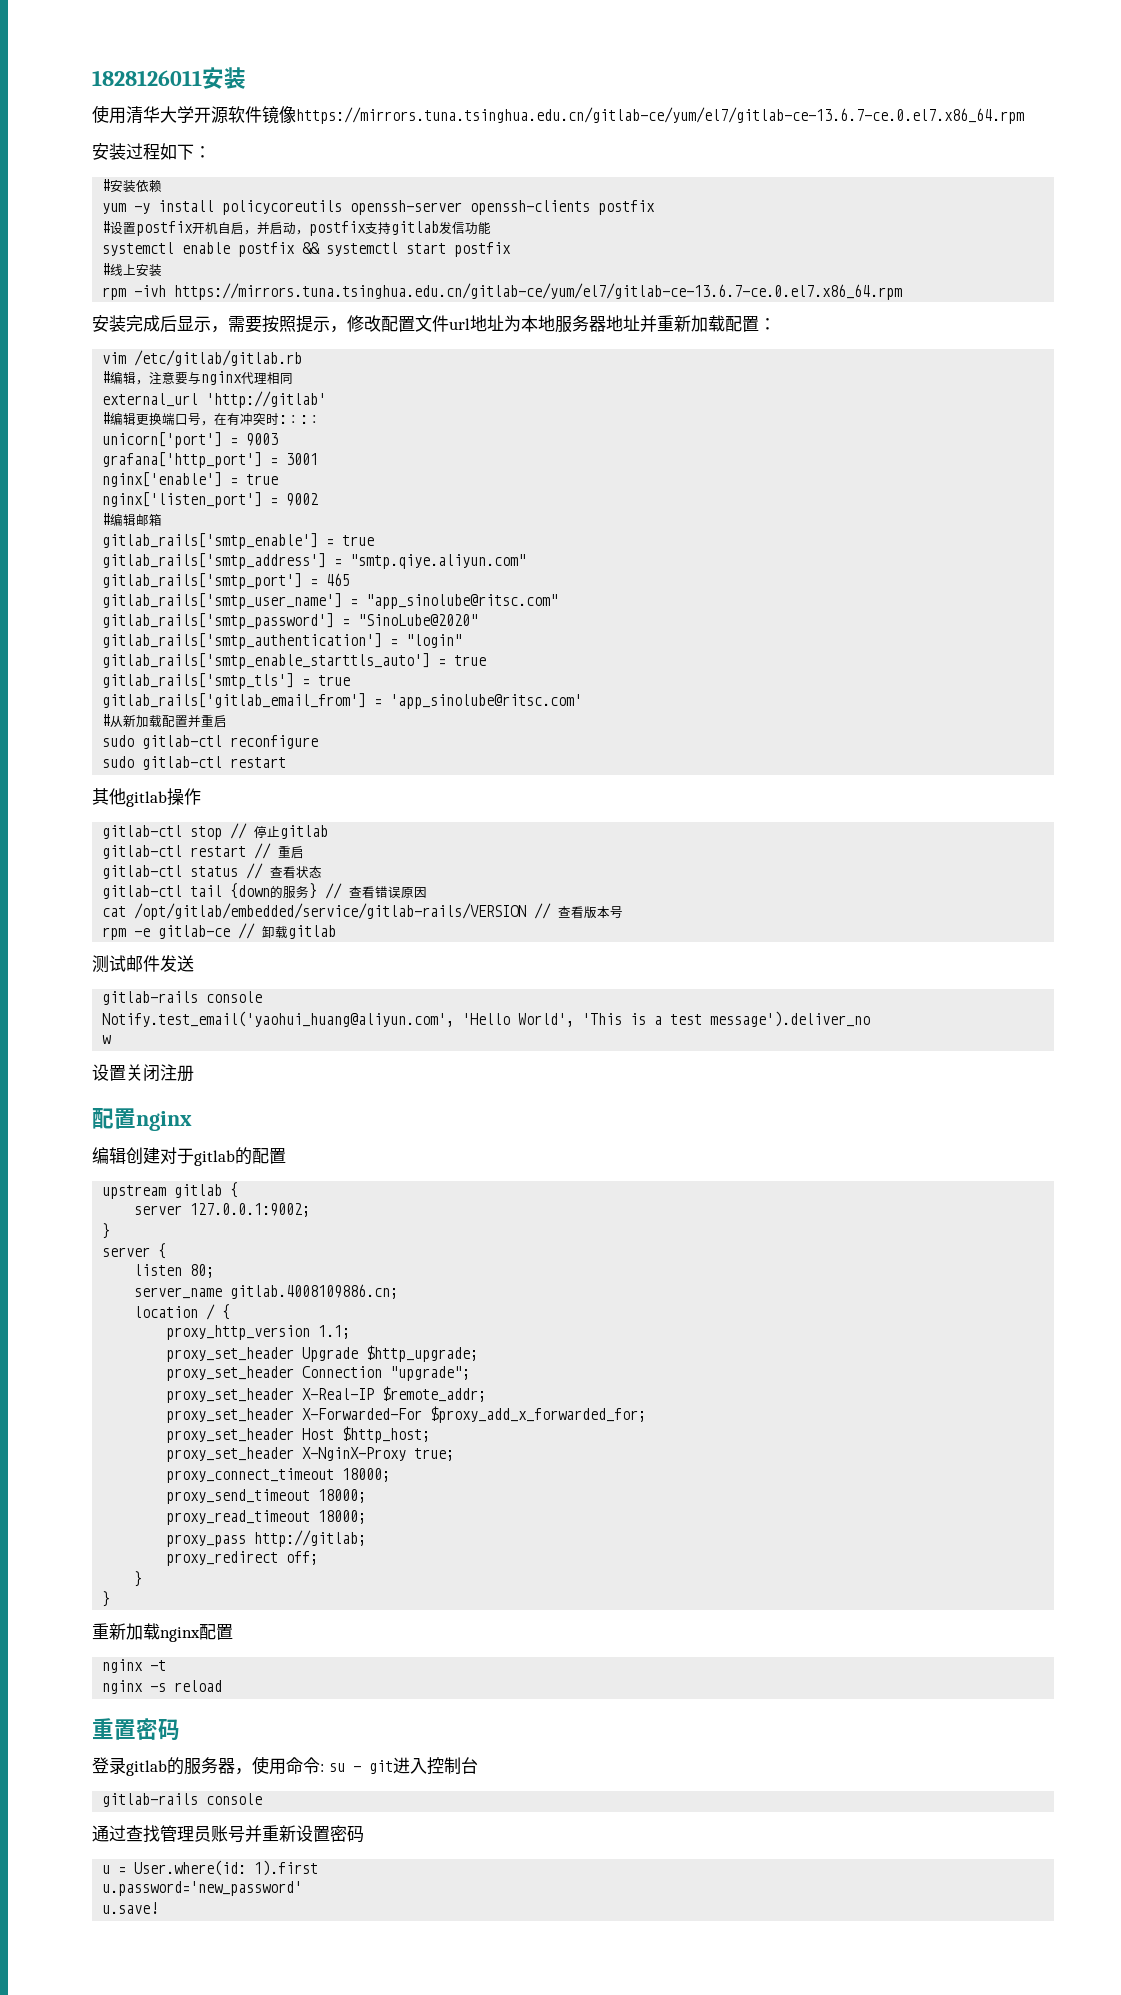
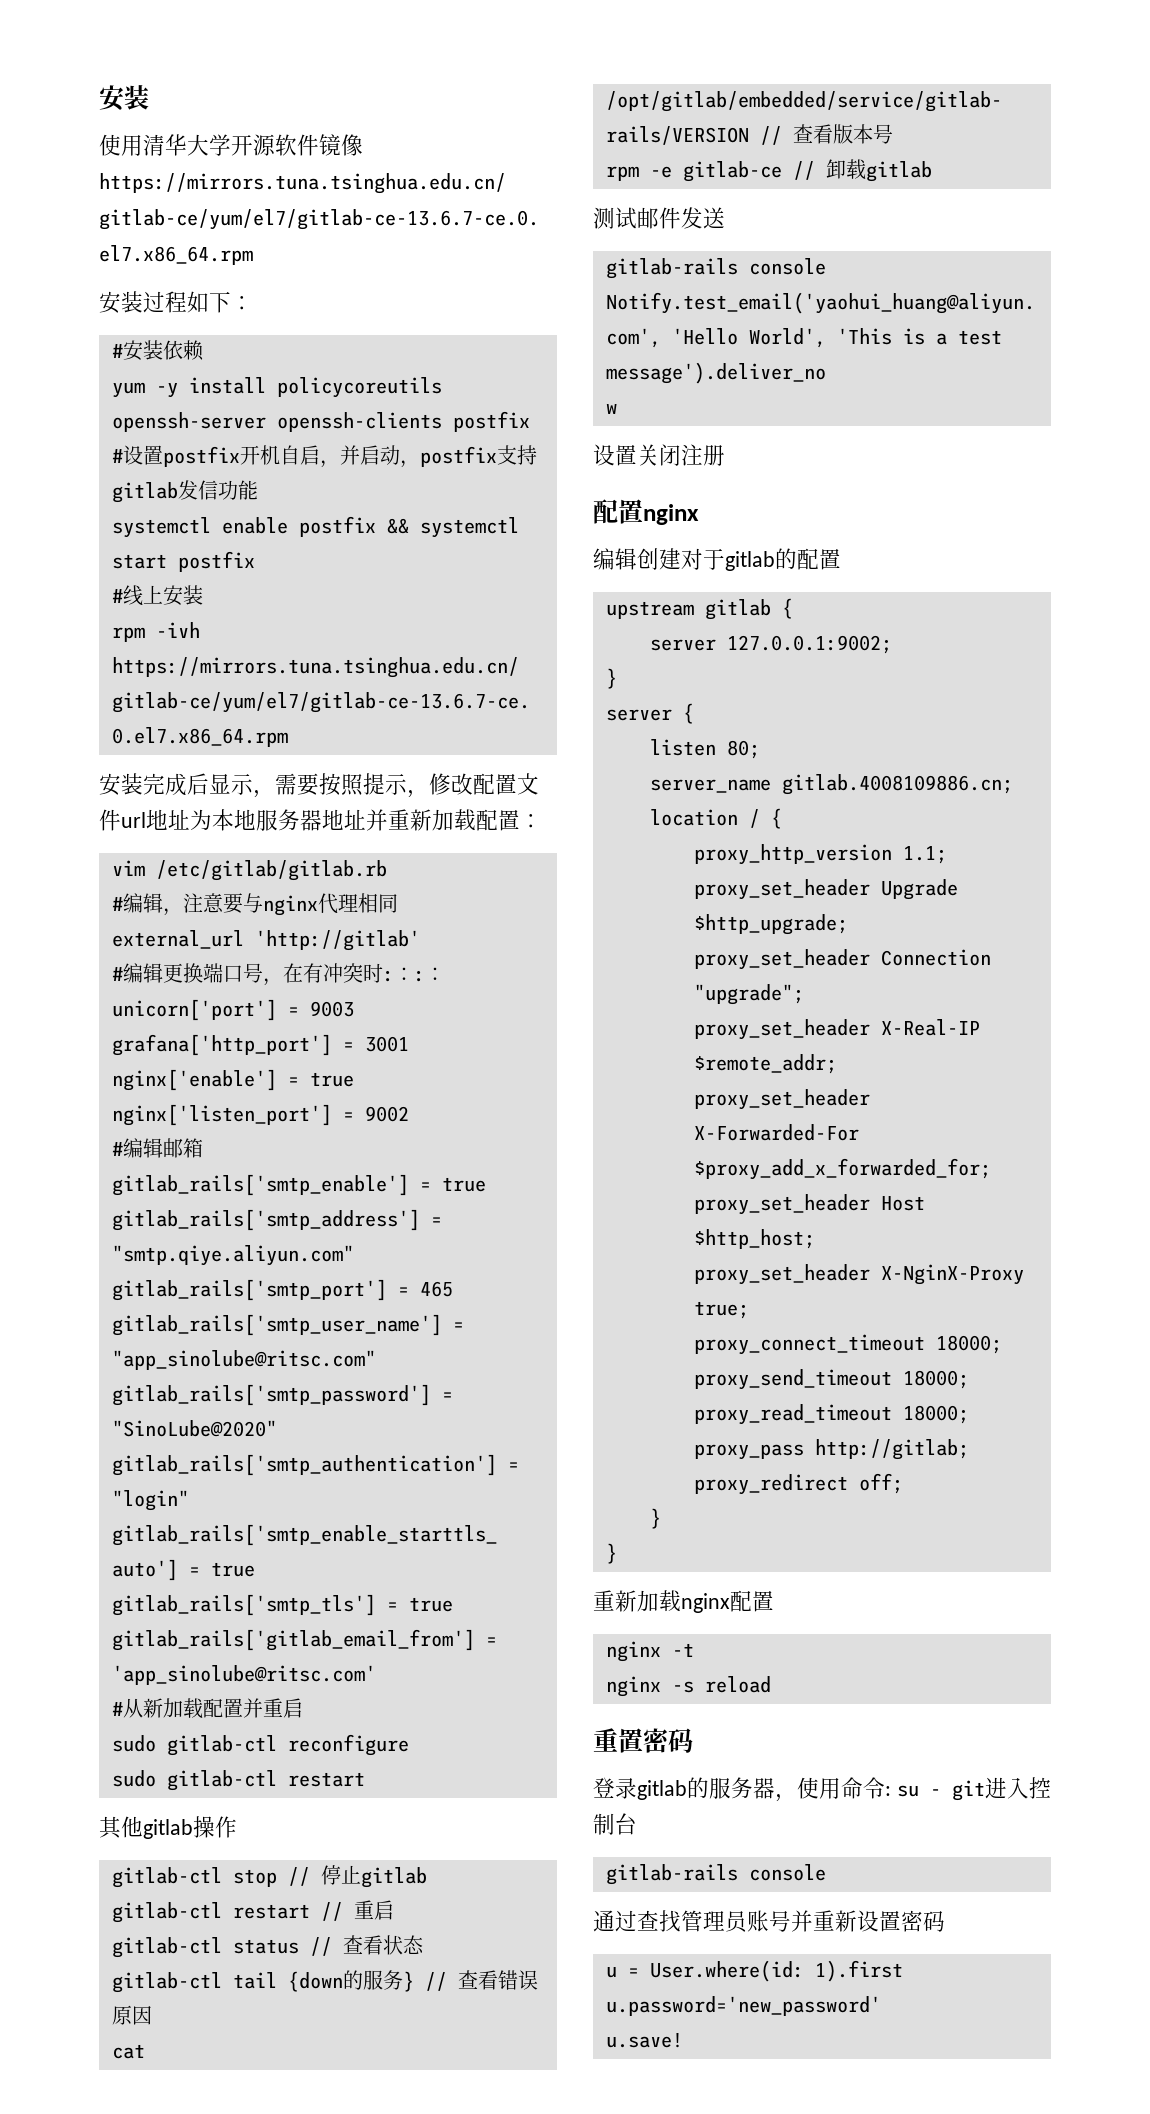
[92,70,202,86] 1828126011 -> (99, 98) none

